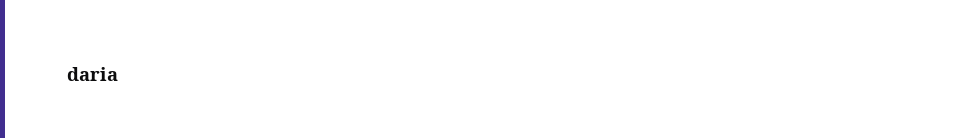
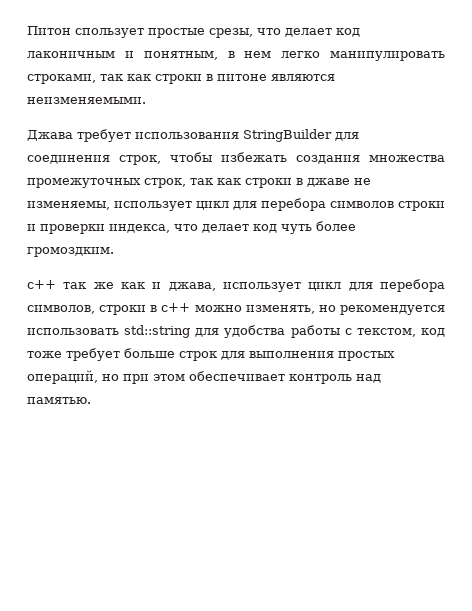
[67,67,118,81] daria -> [27,26,360,38] [27,51,445,61] [27,74,335,84] [27,97,146,104] [27,129,359,142] [27,152,445,165] [27,178,371,188] [27,198,445,211] [27,221,356,234] [27,247,114,257] [27,279,445,292] [27,303,445,315] [27,325,446,338] [27,348,395,361] [27,370,381,384] [27,397,91,404] Питон спользует простые срезы, что делает код лаконичным и понятным, в нем легко манипулировать строками, так как строки в питоне являются неизменяемыми. // Джава требует использования StringBuilder для соединения строк, чтобы избежать создания множества промежуточных строк, так как строки в джаве не изменяемы, использует цикл для перебора символов строки и проверки индекса, что делает код чуть более громоздким. // с++ так же как и джава, использует цикл для перебора символов, строки в с++ можно изменять, но рекомендуется использовать std::string для удобства работы с текстом, код тоже требует больше строк для выполнения простых операций, но при этом обеспечивает контроль над памятью.

